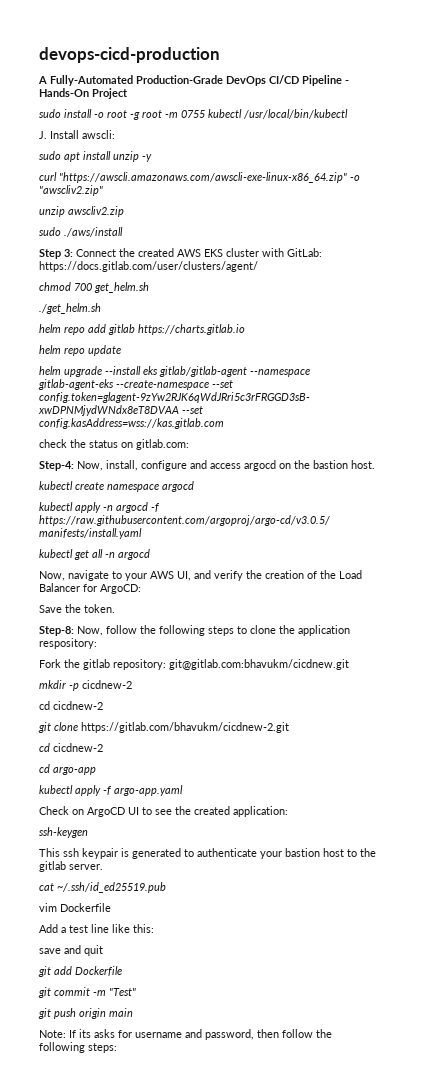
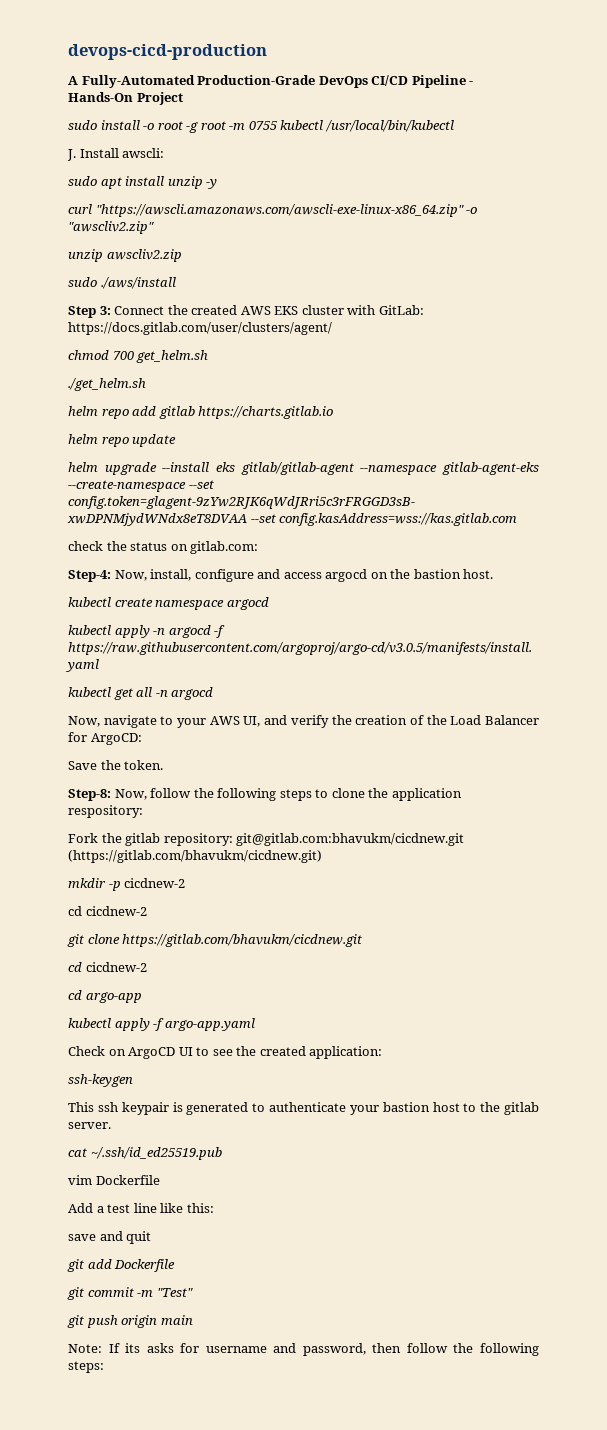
(349, 664) none -> [68,850,322,863] (https://gitlab.com/bhavukm/cicdnew.git)
[81,722,289,733] https://gitlab.com/bhavukm/cicdnew-2.git -> [122,934,363,947] https://gitlab.com/bhavukm/cicdnew.git

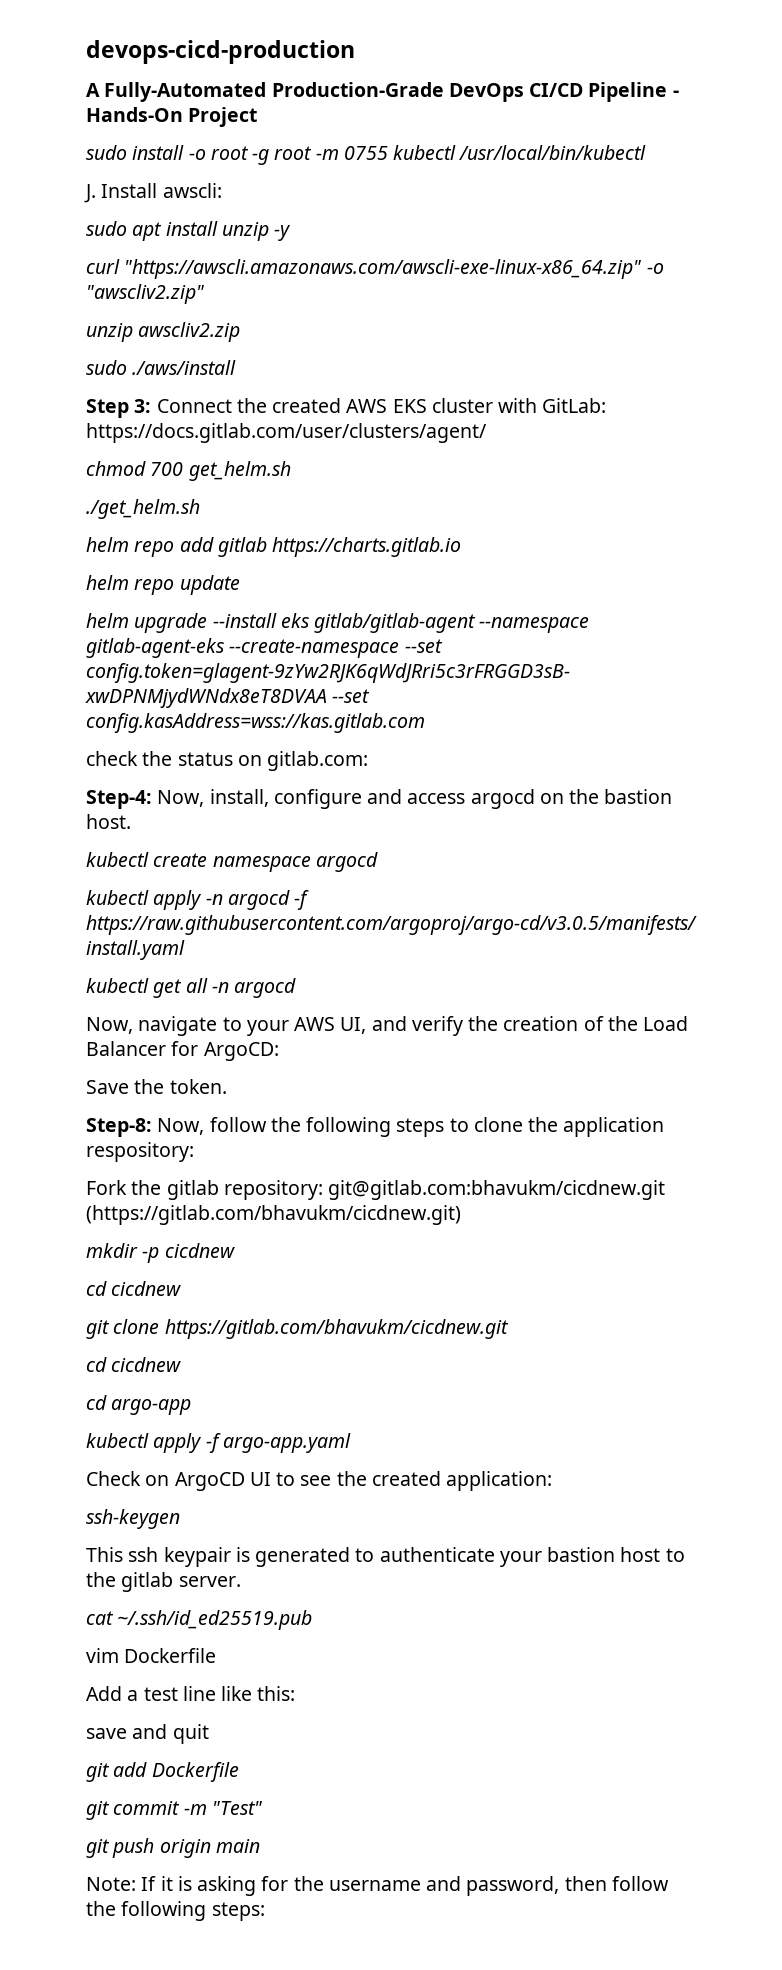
[124,878,186,888] [68,906,147,916] cicdnew-2 // cd cicdnew-2 -> [164,1243,235,1258] [86,1281,182,1296] cicdnew // cd cicdnew
[85,962,147,972] cicdnew-2 -> [111,1357,182,1372] cicdnew
[125,1343,200,1353] its asks for -> [160,1876,324,1896] it is asking for the

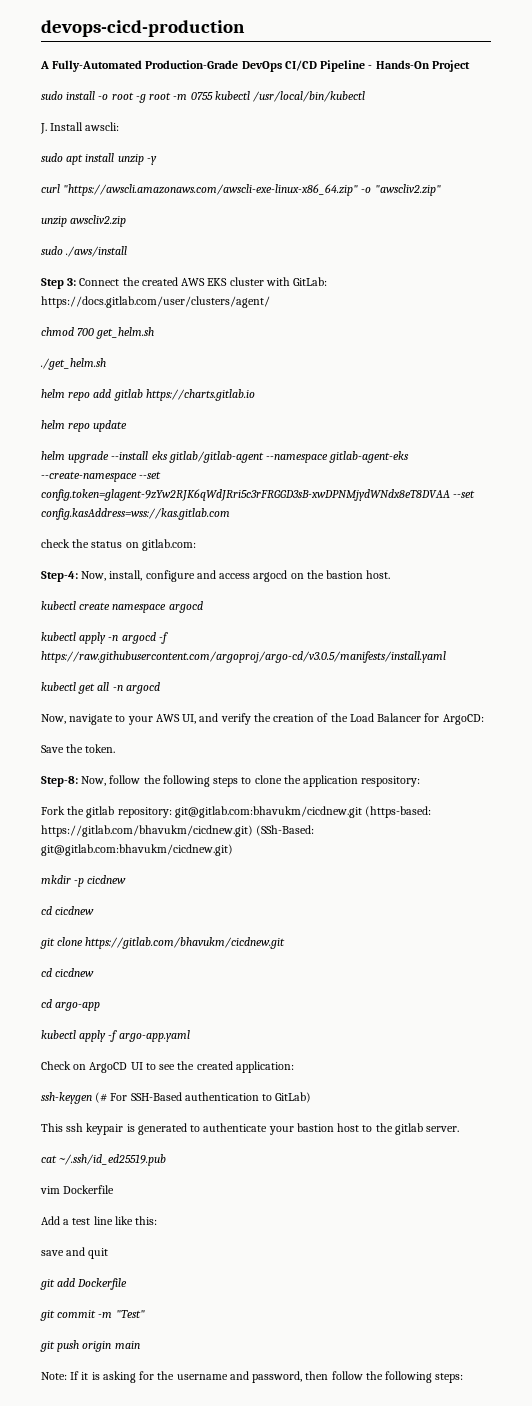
[86,1205,461,1225] (https://gitlab.com/bhavukm/cicdnew.git) -> [365,806,432,818] [41,825,315,837] [41,844,233,856] (https-based: https://gitlab.com/bhavukm/cicdnew.git) (SSh-Based: git@gitlab.com:bhavukm/cicdnew.git)
(180, 1519) none -> [95,1092,312,1103] (# For SSH-Based authentication to GitLab)

